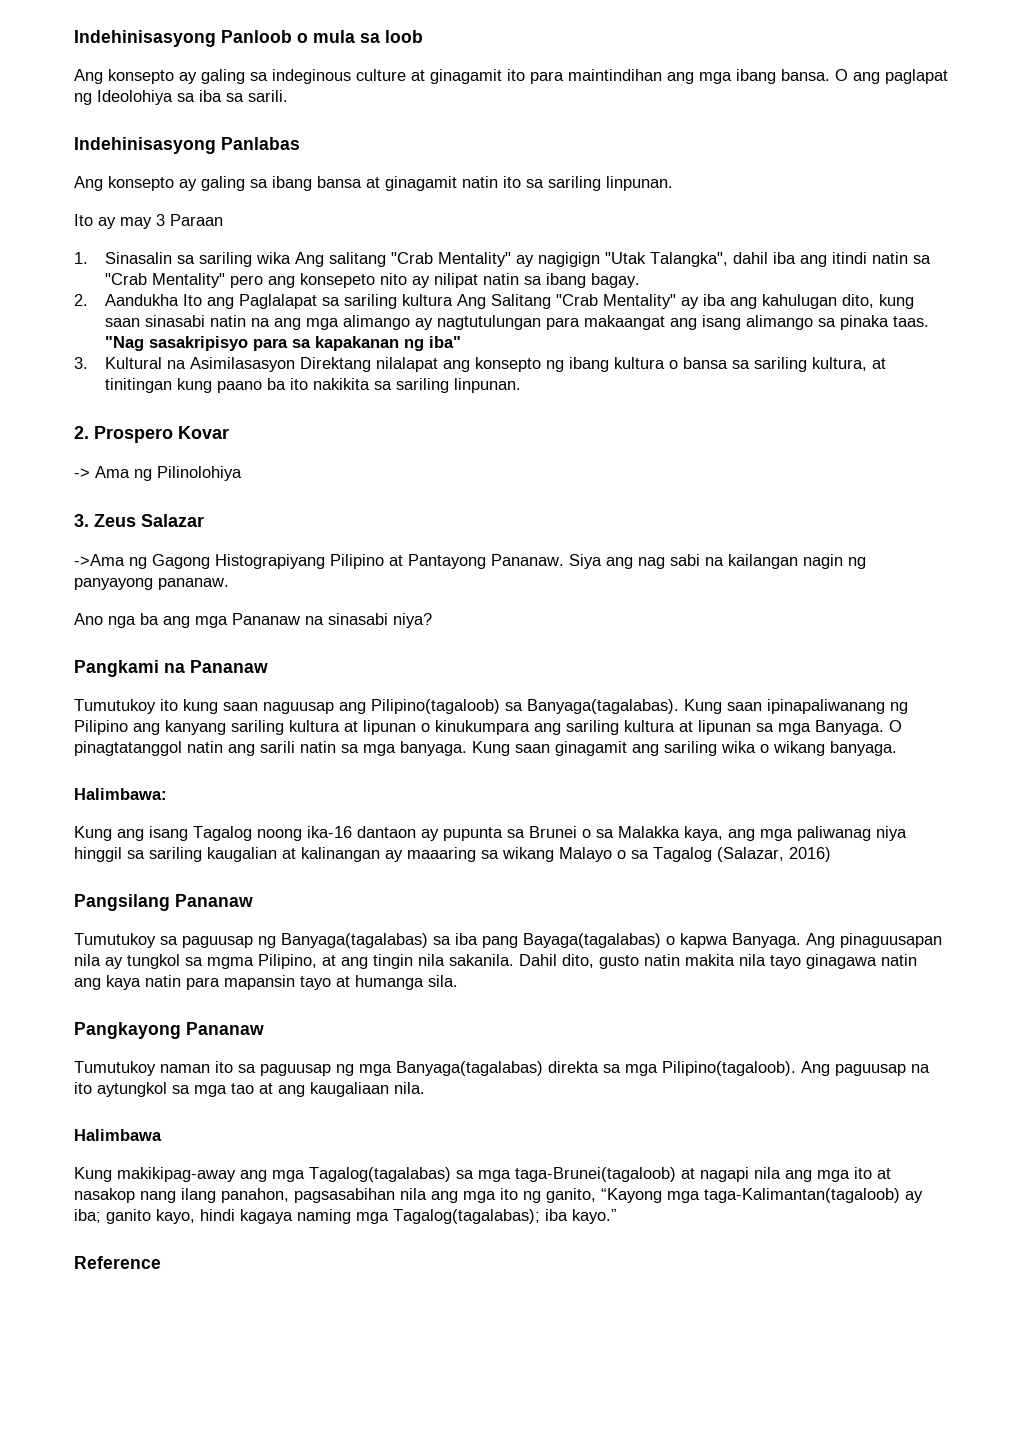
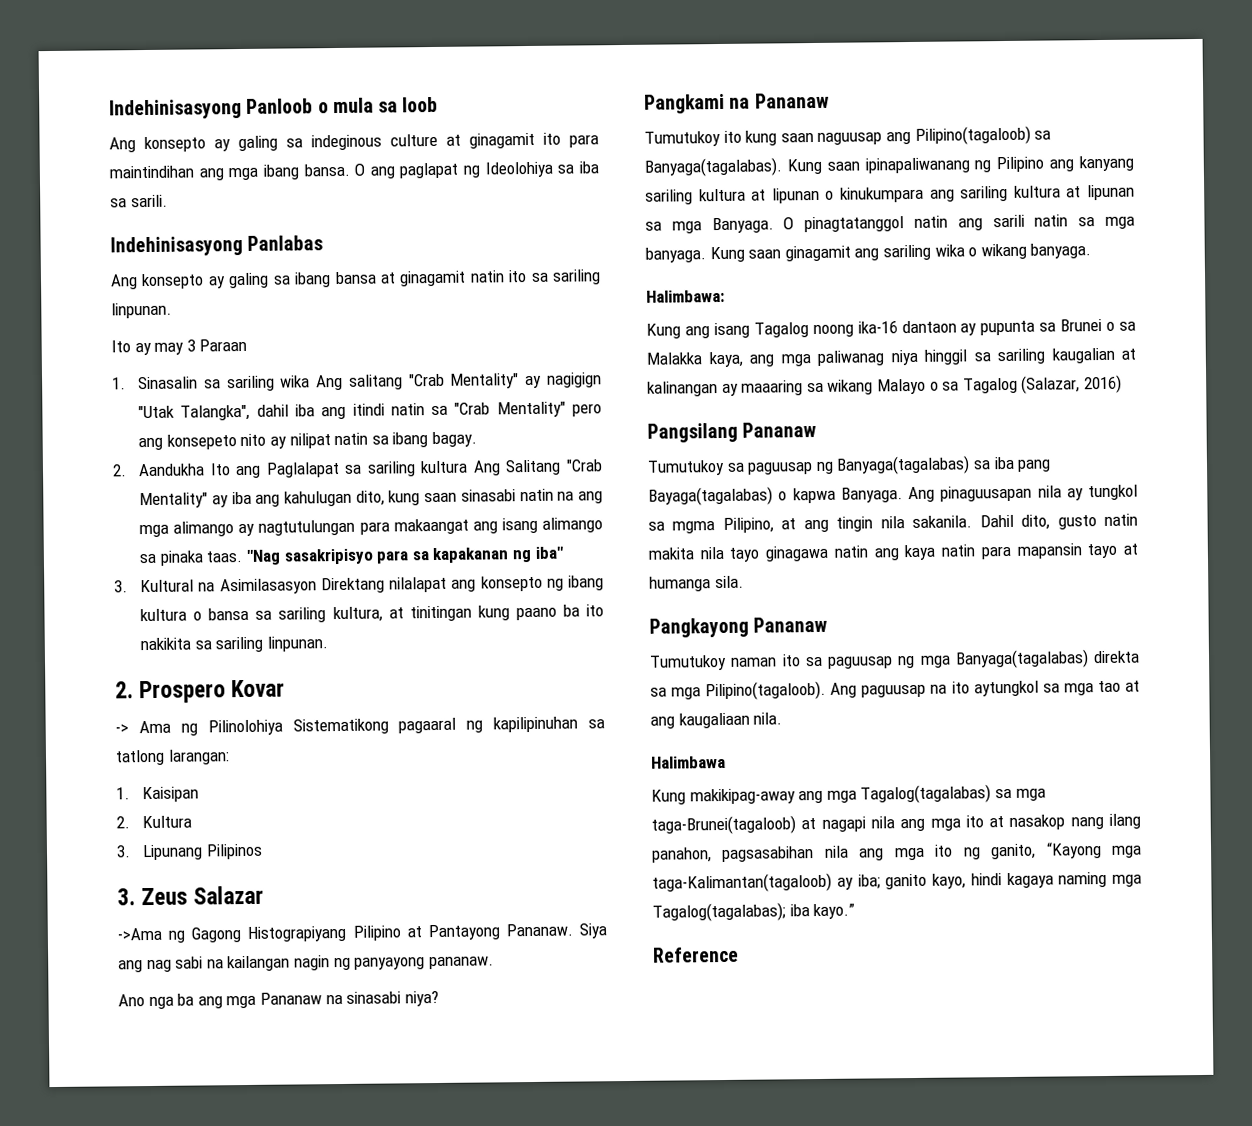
(242, 473) none -> [292,716,605,735] [115,749,230,766] [116,786,200,803] [116,815,193,829] [116,843,263,861] Sistematikong pagaaral ng kapilipinuhan sa tatlong larangan: // 1. Kaisipan // 2. Kultura // 3. Lipunang Pilipinos

